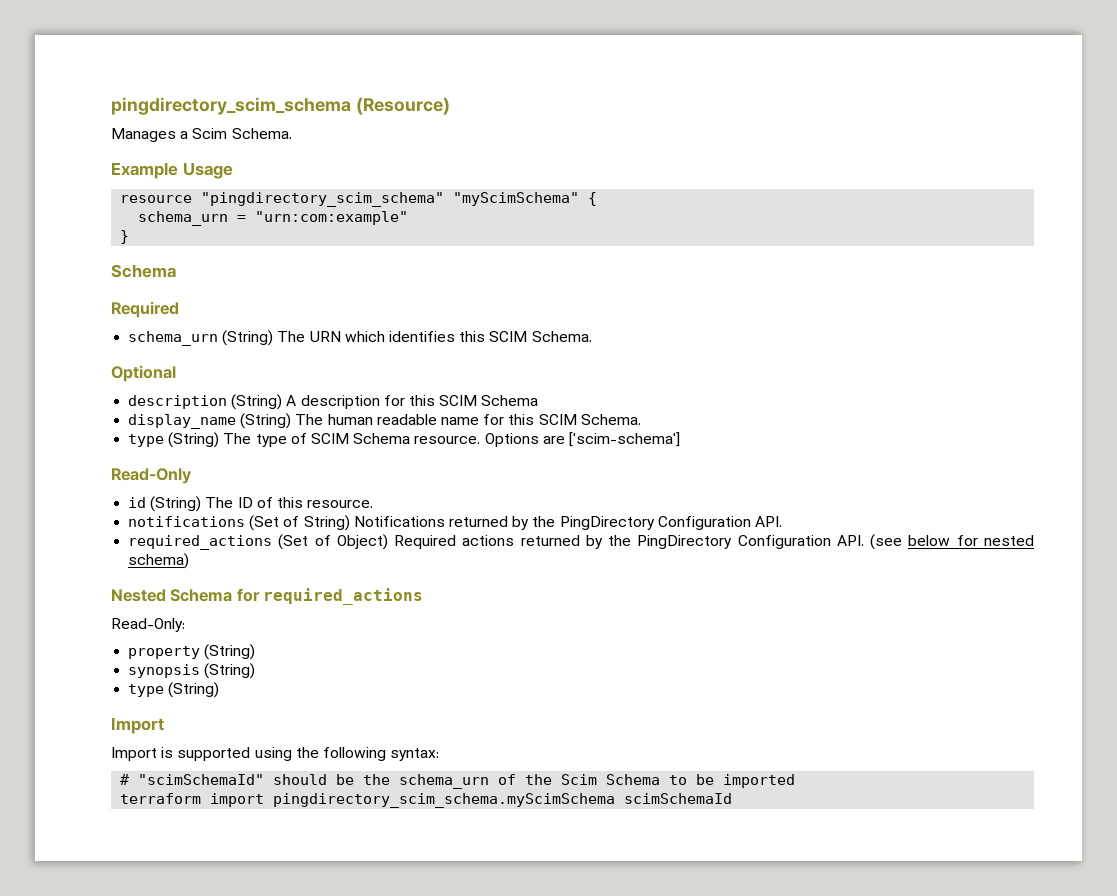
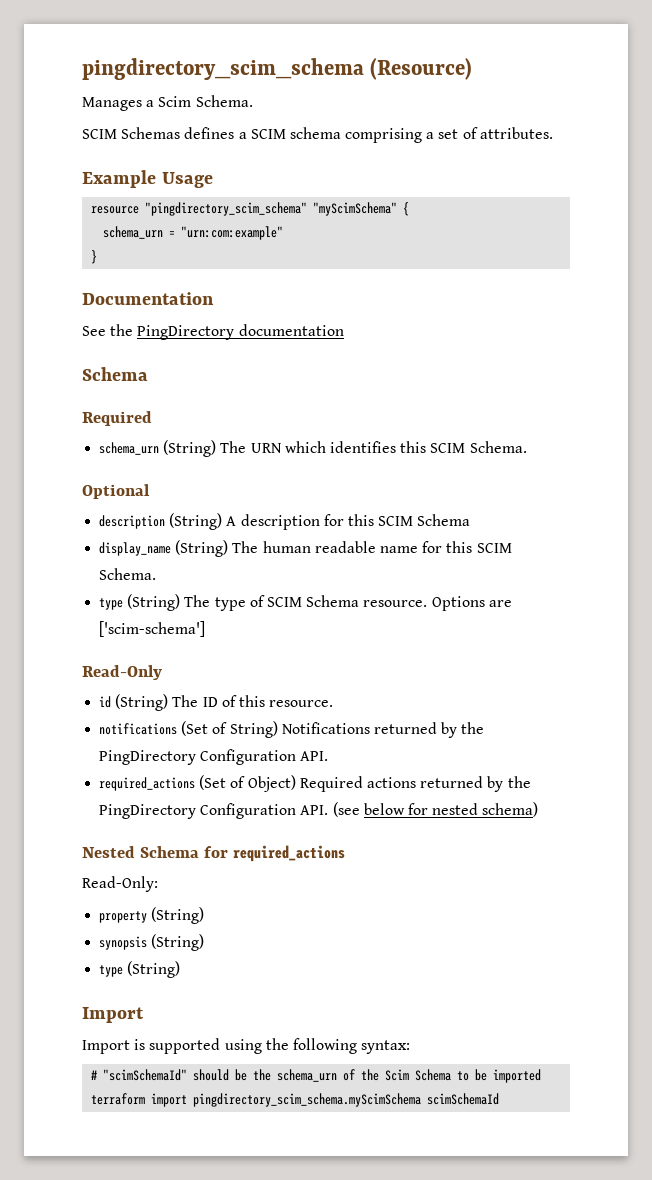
(292, 133) none -> [82,127,553,143] // SCIM Schemas defines a SCIM schema comprising a set of attributes.
(130, 237) none -> [82,292,214,305] [82,324,344,340] // Documentation // See the PingDirectory documentation

